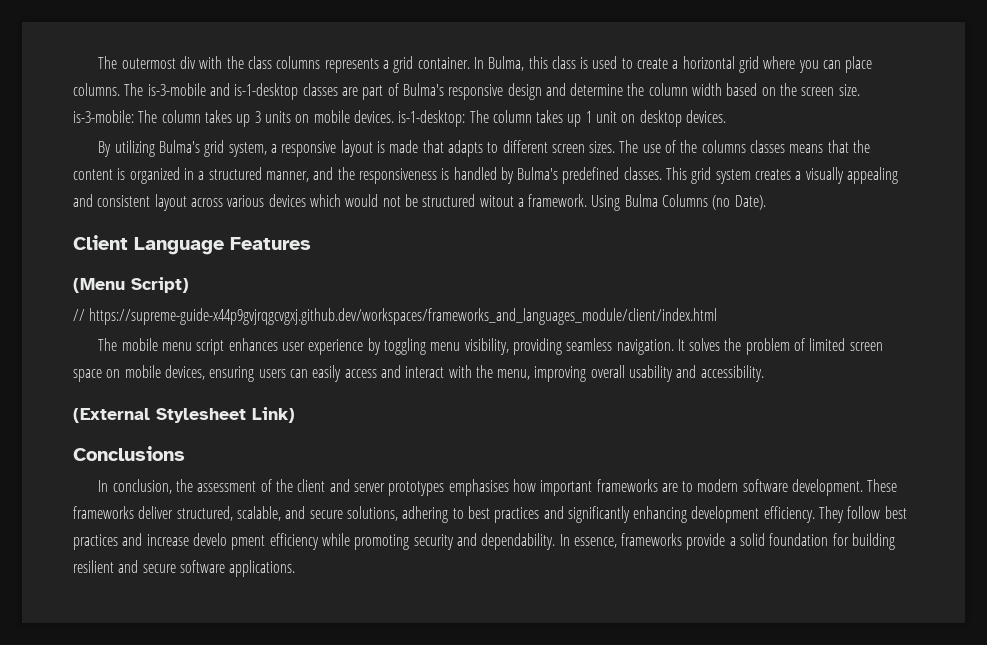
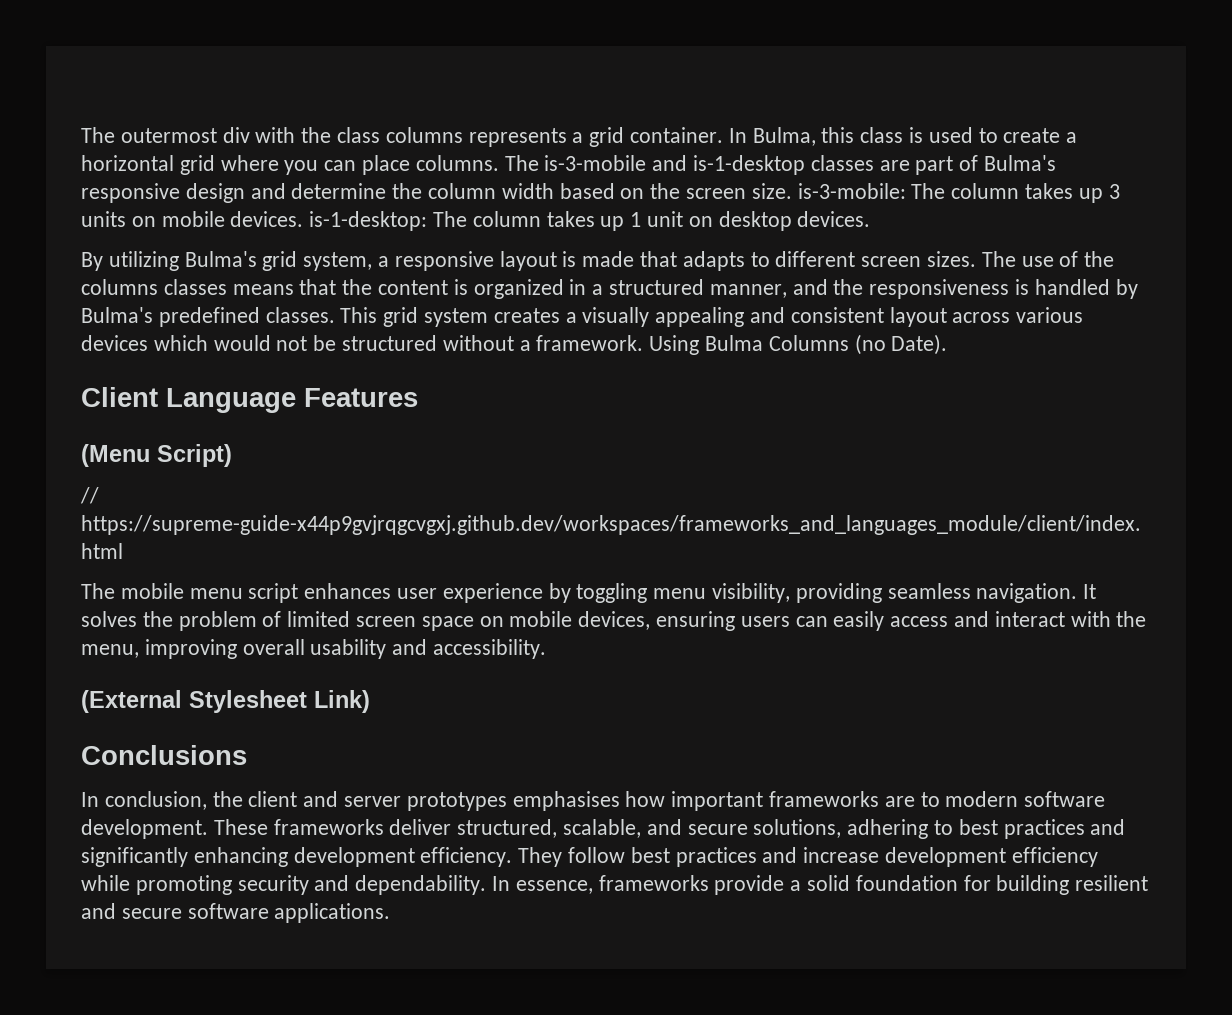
[479,195,514,207] witout -> [442,335,514,351] without
[197,479,293,492] assessment of the -> (243, 799) none
[192,533,266,550] develo pment -> [885,847,1007,867] development

